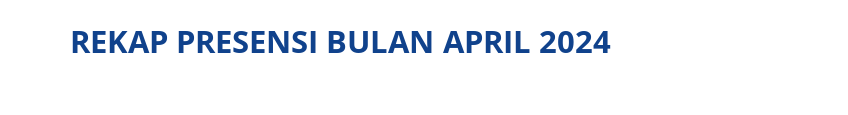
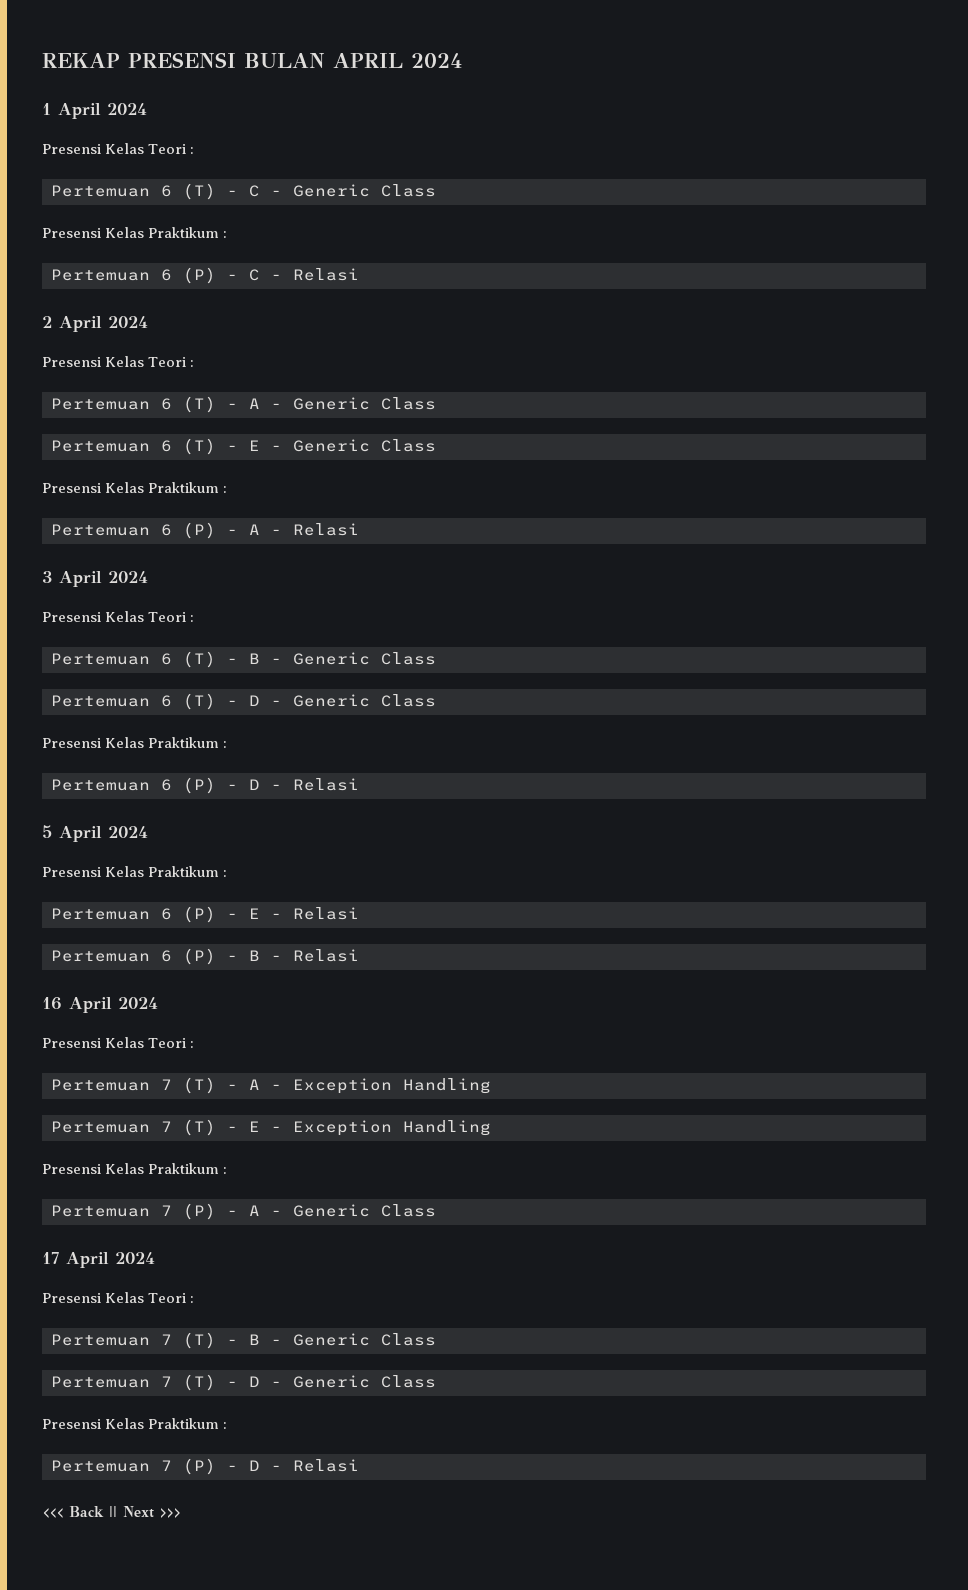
(611, 42) none -> [42,103,147,119] [42,143,195,154] [51,183,436,200] [42,227,228,238] [51,267,359,284] [42,316,148,332] [42,356,195,367] [51,396,436,413] [51,438,436,455] [42,482,228,493] [51,522,359,539] [42,571,148,587] [42,611,195,622] [51,651,436,668] [51,693,436,710] [42,737,228,748] [51,777,359,794] [42,825,148,842] [42,866,228,877] [51,906,359,923] [51,948,359,965] [42,997,158,1013] [42,1037,195,1048] [51,1077,491,1094] [51,1119,491,1136] [42,1163,228,1174] [51,1203,436,1220] [42,1252,155,1268] [42,1292,195,1303] [51,1332,436,1349] [51,1374,436,1391] [42,1418,228,1429] [51,1458,359,1475] [42,1506,181,1518] // 1 April 2024 // Presensi Kelas Teori : // Pertemuan 6 (T) - C - Generic Class // Presensi Kelas Praktikum : // Pertemuan 6 (P) - C - Relasi // 2 April 2024 // Presensi Kelas Teori : // Pertemuan 6 (T) - A - Generic Class // Pertemuan 6 (T) - E - Generic Class // Presensi Kelas Praktikum : // Pertemuan 6 (P) - A - Relasi // 3 April 2024 // Presensi Kelas Teori : // Pertemuan 6 (T) - B - Generic Class // Pertemuan 6 (T) - D - Generic Class // Presensi Kelas Praktikum : // Pertemuan 6 (P) - D - Relasi // 5 April 2024 // Presensi Kelas Praktikum : // Pertemuan 6 (P) - E - Relasi // Pertemuan 6 (P) - B - Relasi // 16 April 2024 // Presensi Kelas Teori : // Pertemuan 7 (T) - A - Exception Handling // Pertemuan 7 (T) - E - Exception Handling // Presensi Kelas Praktikum : // Pertemuan 7 (P) - A - Generic Class // 17 April 2024 // Presensi Kelas Teori : // Pertemuan 7 (T) - B - Generic Class // Pertemuan 7 (T) - D - Generic Class // Presensi Kelas Praktikum : // Pertemuan 7 (P) - D - Relasi // <<< Back || Next >>>

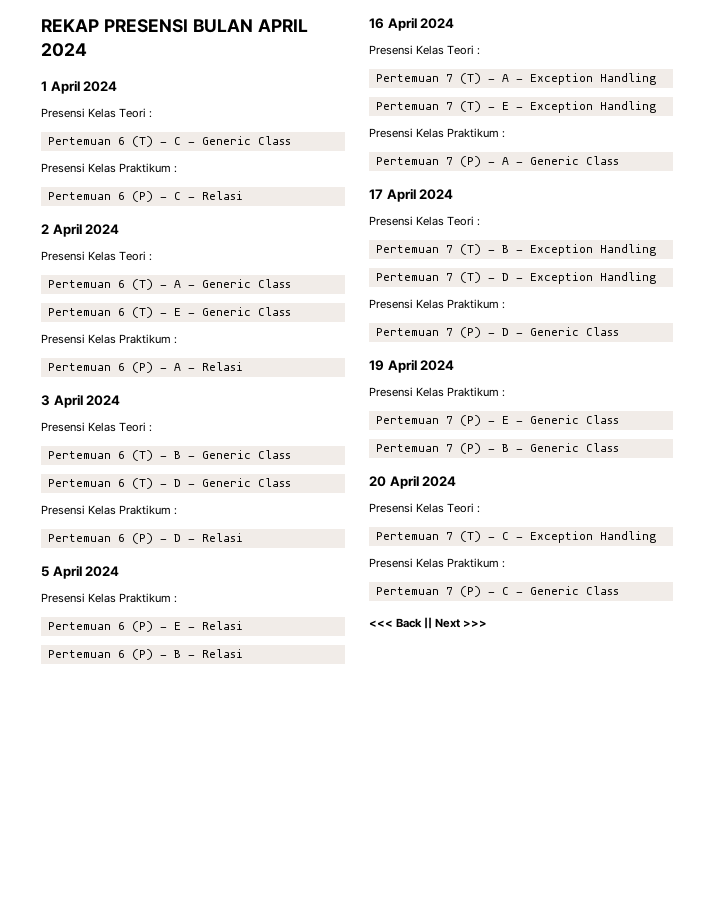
[293,1333,436,1346] Generic Class -> [529,244,656,256] Exception Handling
[293,1375,436,1388] Generic Class -> [529,272,656,284] Exception Handling
[293,1459,359,1472] Relasi -> [529,327,619,336] [369,359,455,373] [369,387,506,397] [375,415,619,426] [375,443,619,454] [369,475,457,489] [369,503,481,513] [375,531,656,543] [369,558,506,568] [375,586,619,597] Generic Class // 19 April 2024 // Presensi Kelas Praktikum : // Pertemuan 7 (P) - E - Generic Class // Pertemuan 7 (P) - B - Generic Class // 20 April 2024 // Presensi Kelas Teori : // Pertemuan 7 (T) - C - Exception Handling // Presensi Kelas Praktikum : // Pertemuan 7 (P) - C - Generic Class

